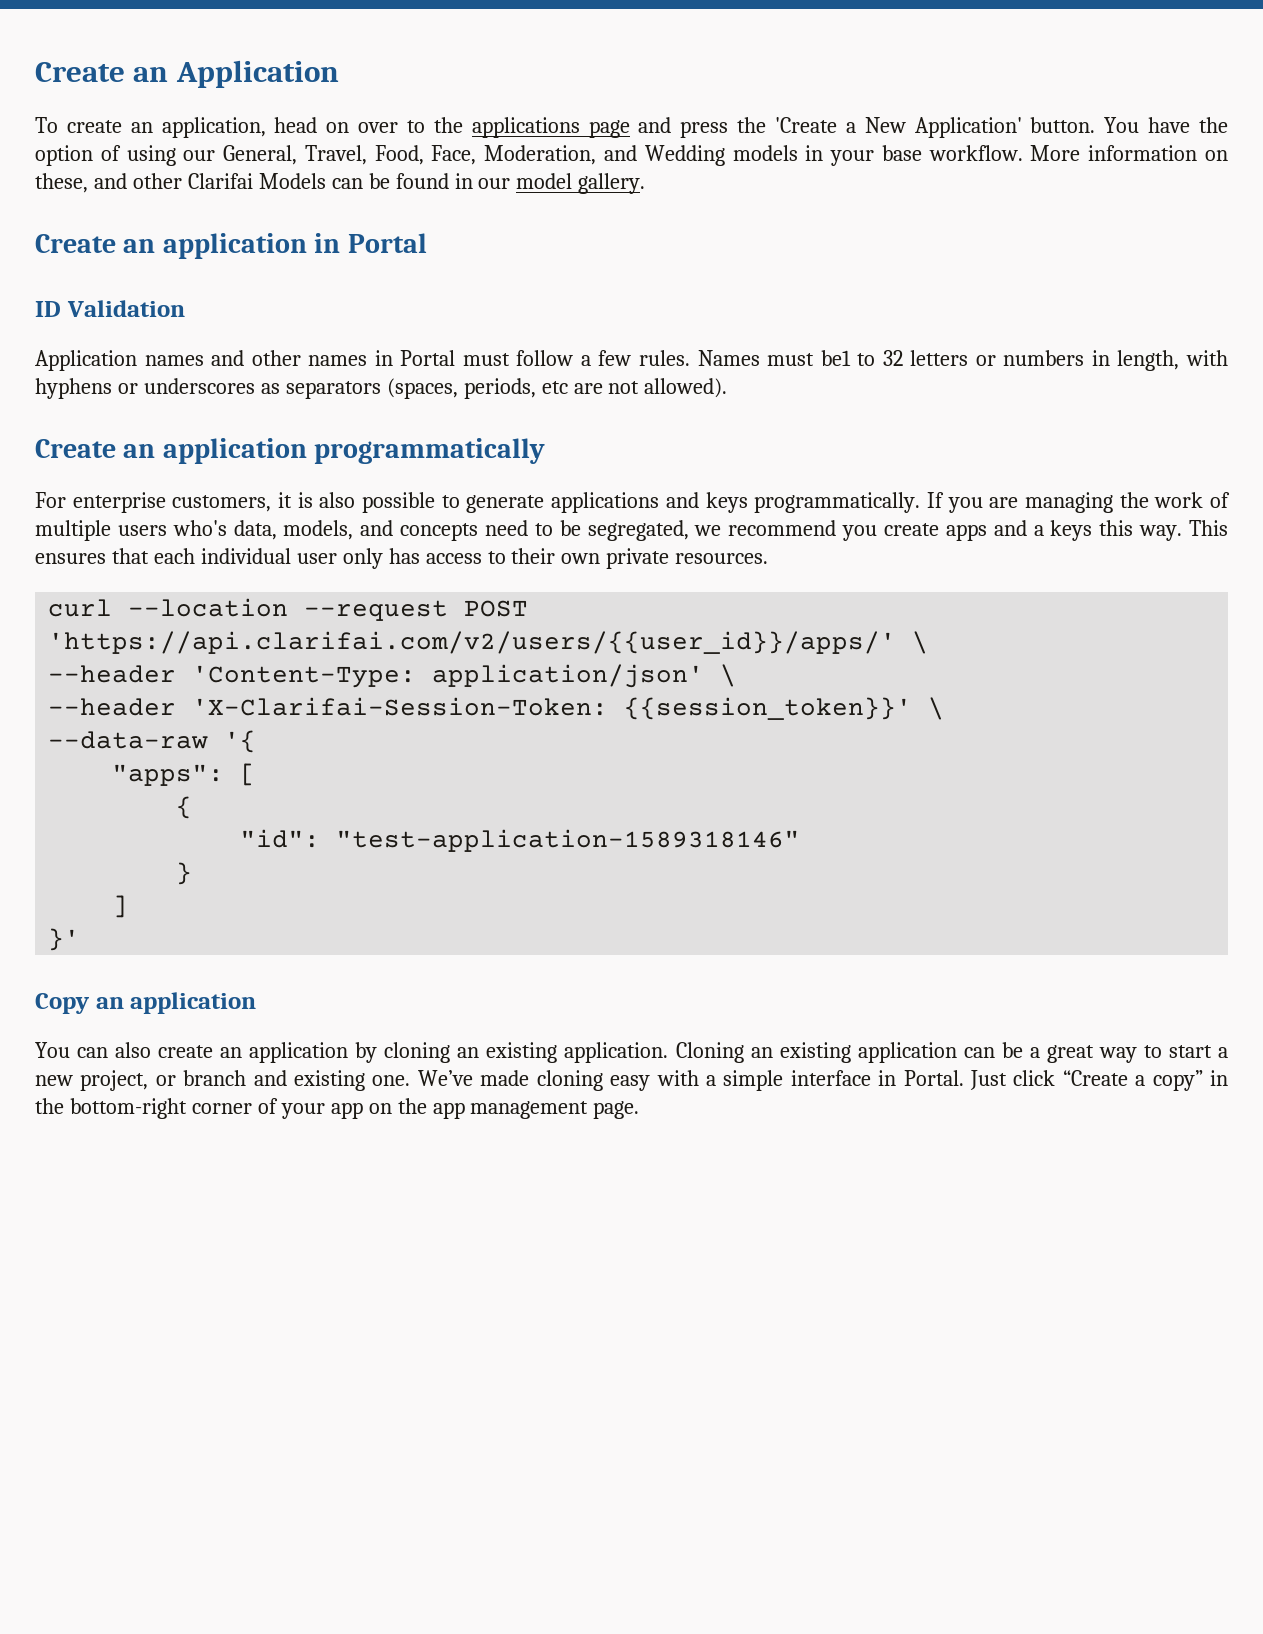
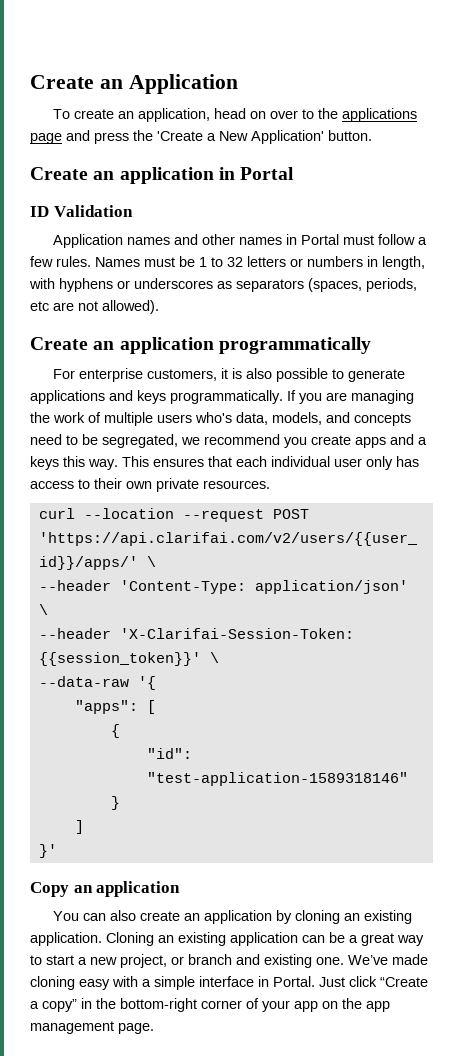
[1104,117,1229,133] [35,145,1229,166] [35,173,646,194] You have the option of using our General, Travel, Food, Face, Moderation, and Wedding models in your base workflow. More information on these, and other Clarifai Models can be found in our model gallery. -> (372, 135) none
[820,350,851,366] be1 -> [179,256,207,267] be 1

